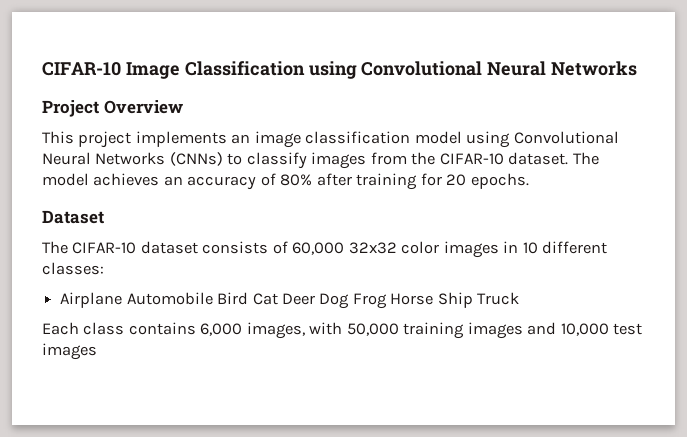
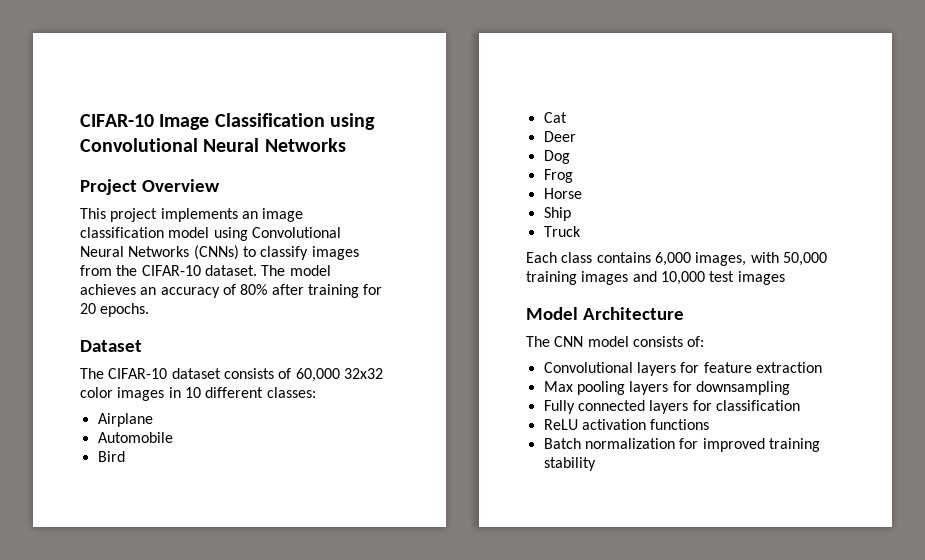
(123, 300) none -> (153, 420) //
(213, 298) none -> (173, 437) //
(249, 298) none -> (125, 456) //
(278, 299) none -> (567, 117) //
(315, 299) none -> (576, 136) //
(350, 301) none -> (570, 157) //
(387, 301) none -> (573, 176) //
(434, 299) none -> (582, 193) //
(473, 300) none -> (571, 214) //
(97, 351) none -> [526,307,684,320] [526,336,705,347] [543,362,822,376] [543,381,790,395] [543,400,800,414] [543,419,710,430] [543,438,820,452] [543,457,596,471] // Model Architecture // The CNN model consists of: // Convolutional layers for feature extraction // Max pooling layers for downsampling // Fully connected layers for classification // ReLU activation functions // Batch normalization for improved training stability

